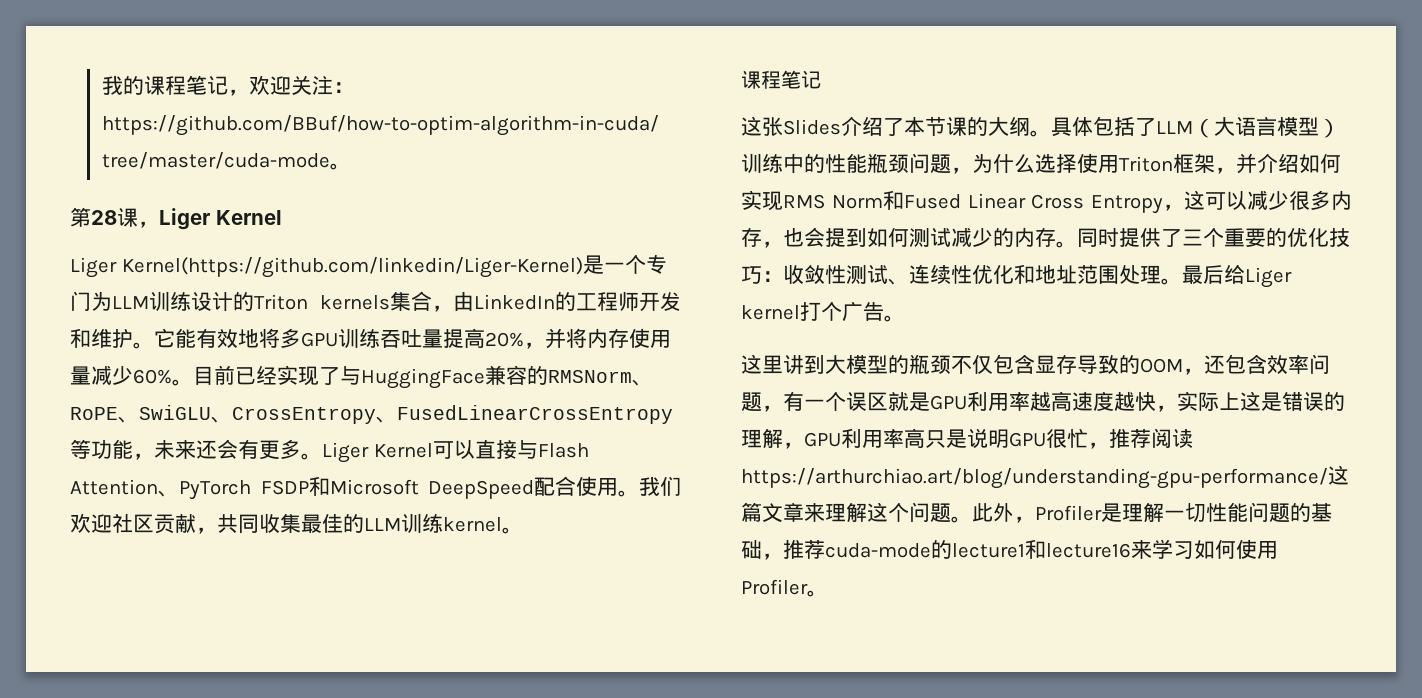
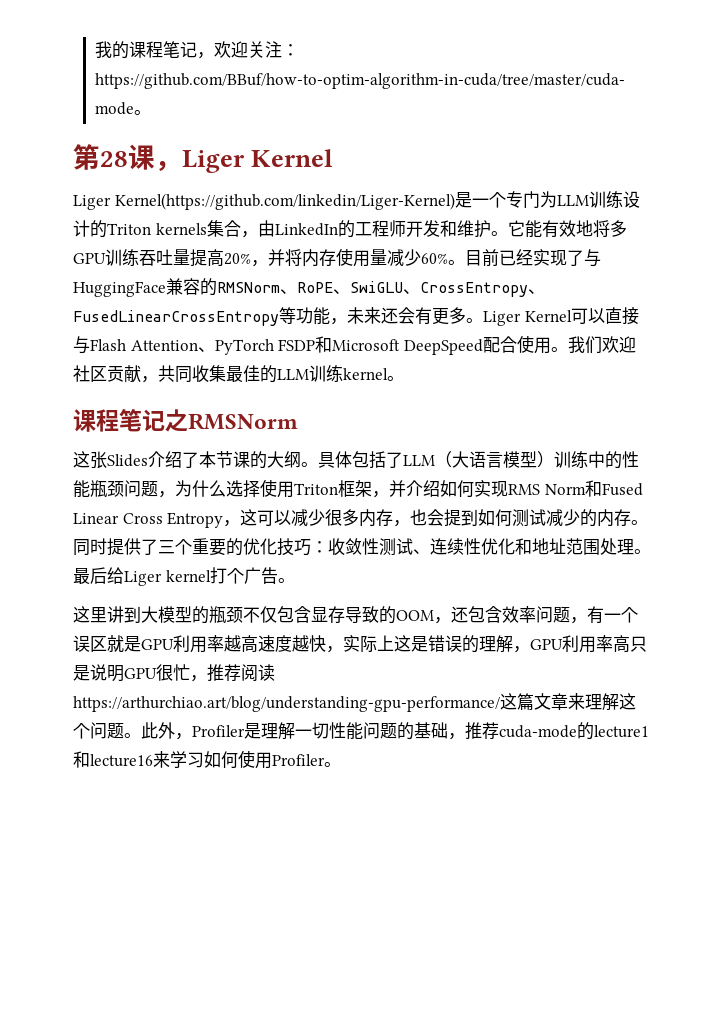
(821, 79) none -> [165,409,298,432] 之RMSNorm

